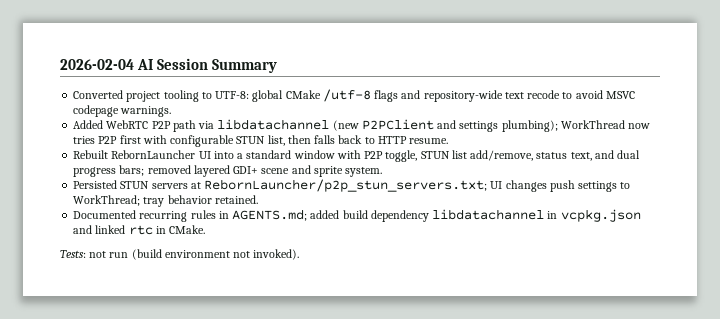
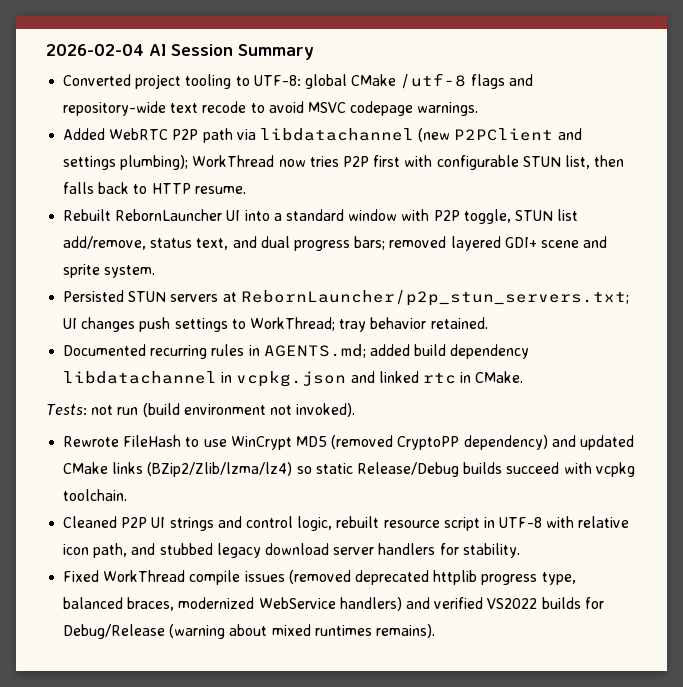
(300, 254) none -> [63,435,634,450] [63,462,635,477] [63,489,128,501] [63,516,630,531] [63,543,520,558] [63,570,576,585] [63,597,604,611] [63,624,435,639] // Rewrote FileHash to use WinCrypt MD5 (removed CryptoPP dependency) and updated CMake links (BZip2/Zlib/lzma/lz4) so static Release/Debug builds succeed with vcpkg toolchain. // Cleaned P2P UI strings and control logic, rebuilt resource script in UTF-8 with relative icon path, and stubbed legacy download server handlers for stability. // Fixed WorkThread compile issues (removed deprecated httplib progress type, balanced braces, modernized WebService handlers) and verified VS2022 builds for Debug/Release (warning about mixed runtimes remains).

